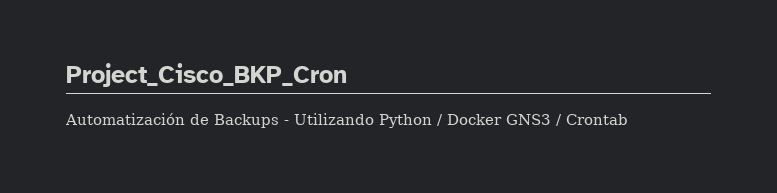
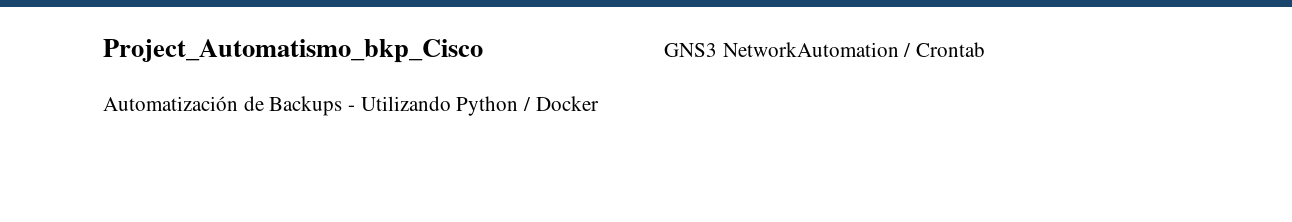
[66,63,347,87] Project_Cisco_BKP_Cron -> [103,39,483,63] Project_Automatismo_bkp_Cisco
(551, 119) none -> [722,42,899,57] NetworkAutomation

